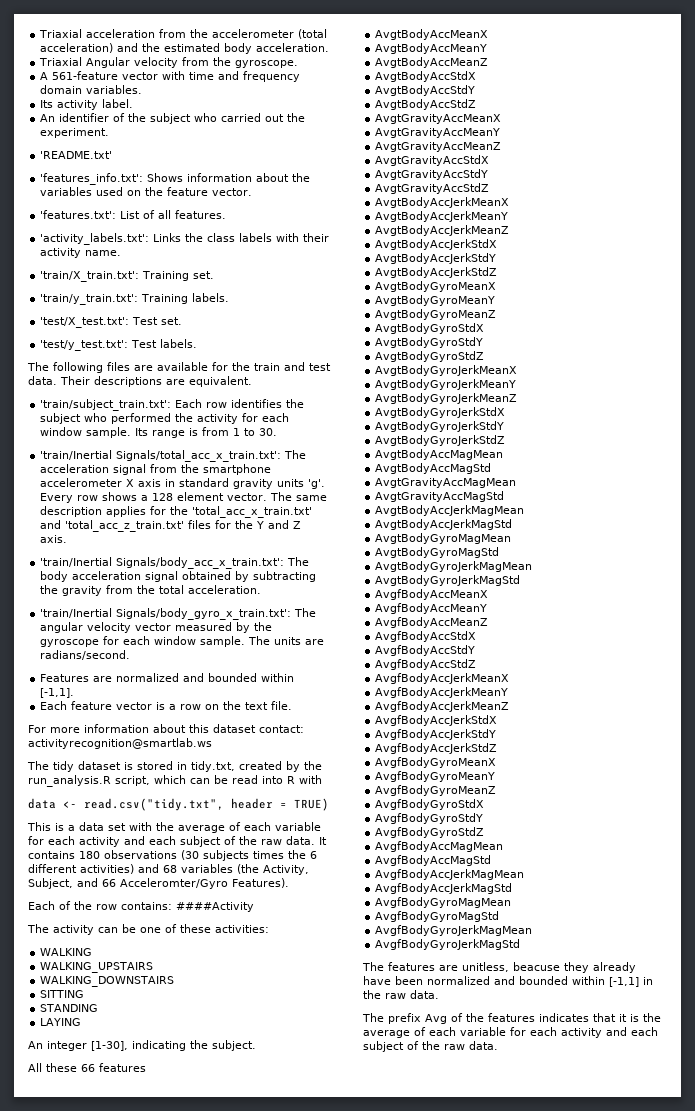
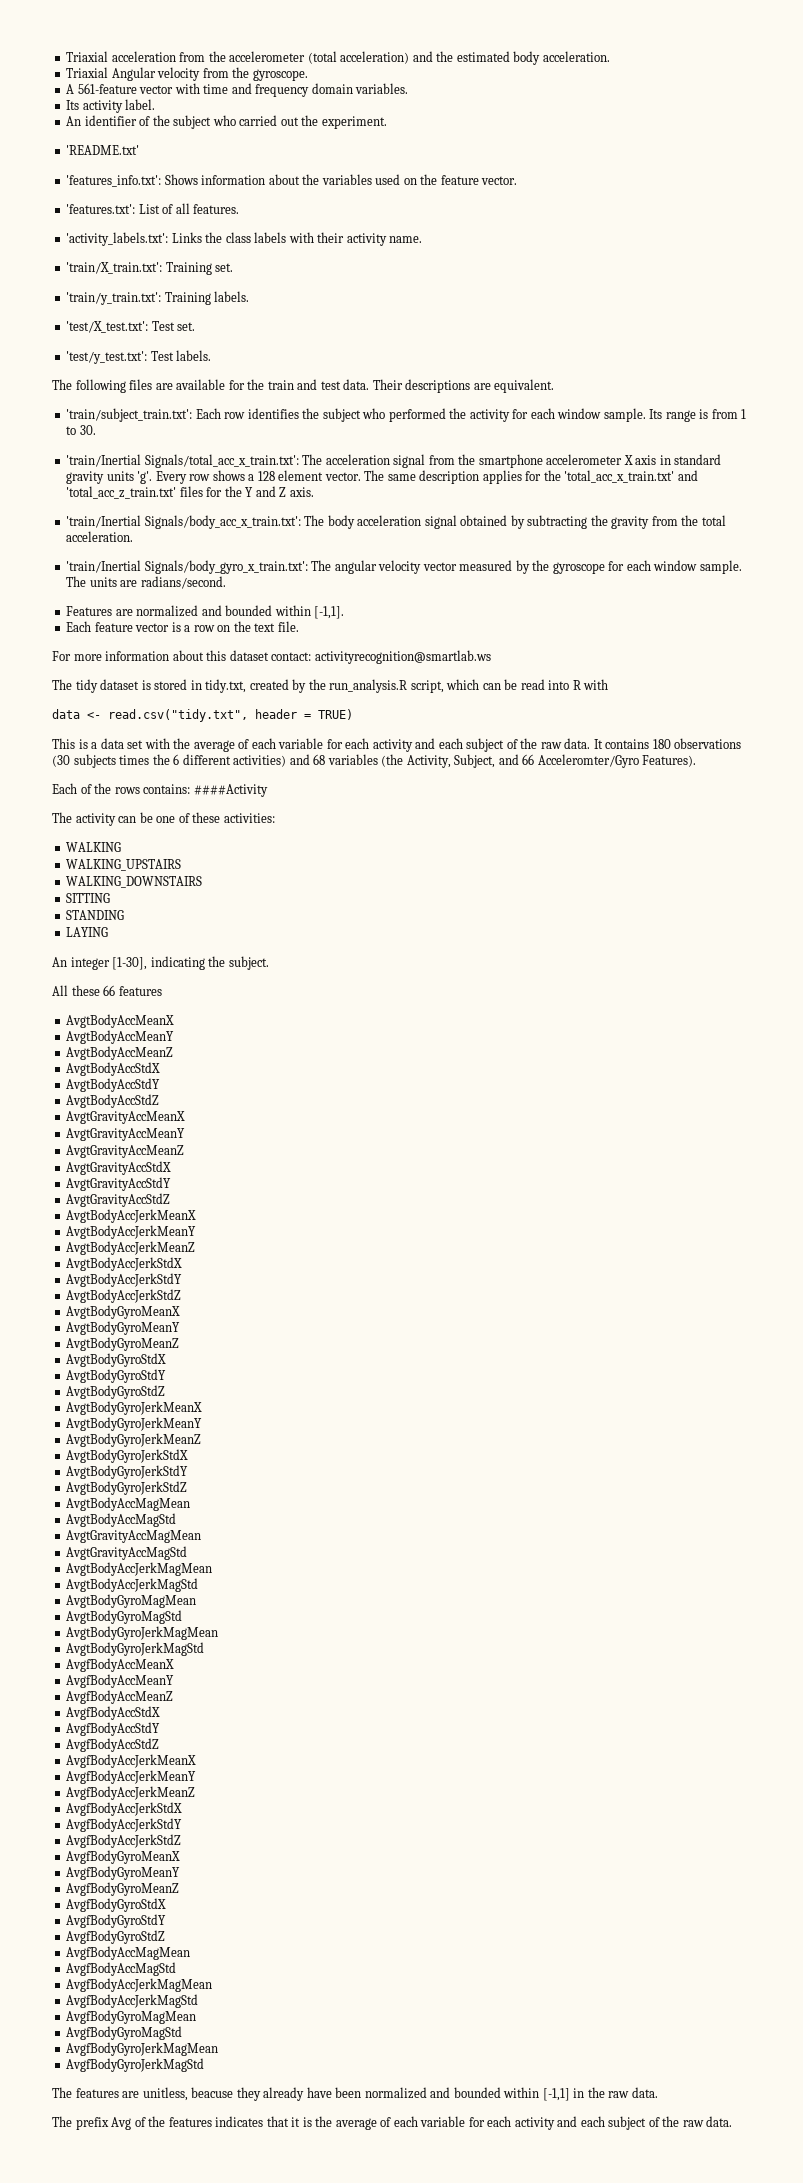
[96,904,117,910] row -> [114,787,140,794] rows

